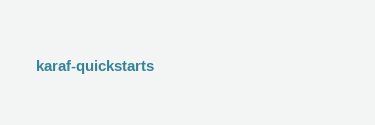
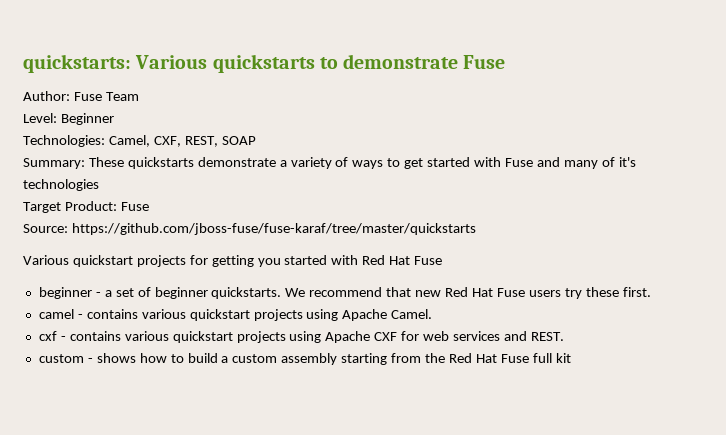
[36,60,154,74] karaf-quickstarts -> [23,54,506,73] [23,91,139,101] [23,113,114,125] [23,135,256,147] [23,157,636,169] [23,179,99,191] [23,201,149,213] [23,223,476,235] [23,255,443,267] [38,287,651,299] [38,309,433,321] [38,331,564,343] [38,353,571,365] quickstarts: Various quickstarts to demonstrate Fuse // Author: Fuse Team // Level: Beginner // Technologies: Camel, CXF, REST, SOAP // Summary: These quickstarts demonstrate a variety of ways to get started with Fuse and many of it's technologies // Target Product: Fuse // Source: https://github.com/jboss-fuse/fuse-karaf/tree/master/quickstarts // Various quickstart projects for getting you started with Red Hat Fuse // beginner - a set of beginner quickstarts. We recommend that new Red Hat Fuse users try these first. // camel - contains various quickstart projects using Apache Camel. // cxf - contains various quickstart projects using Apache CXF for web services and REST. // custom - shows how to build a custom assembly starting from the Red Hat Fuse full kit

